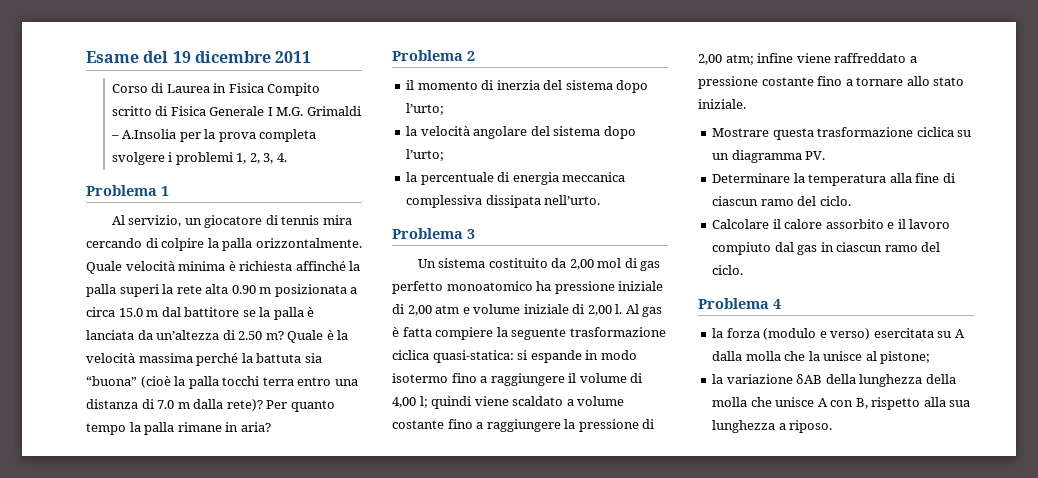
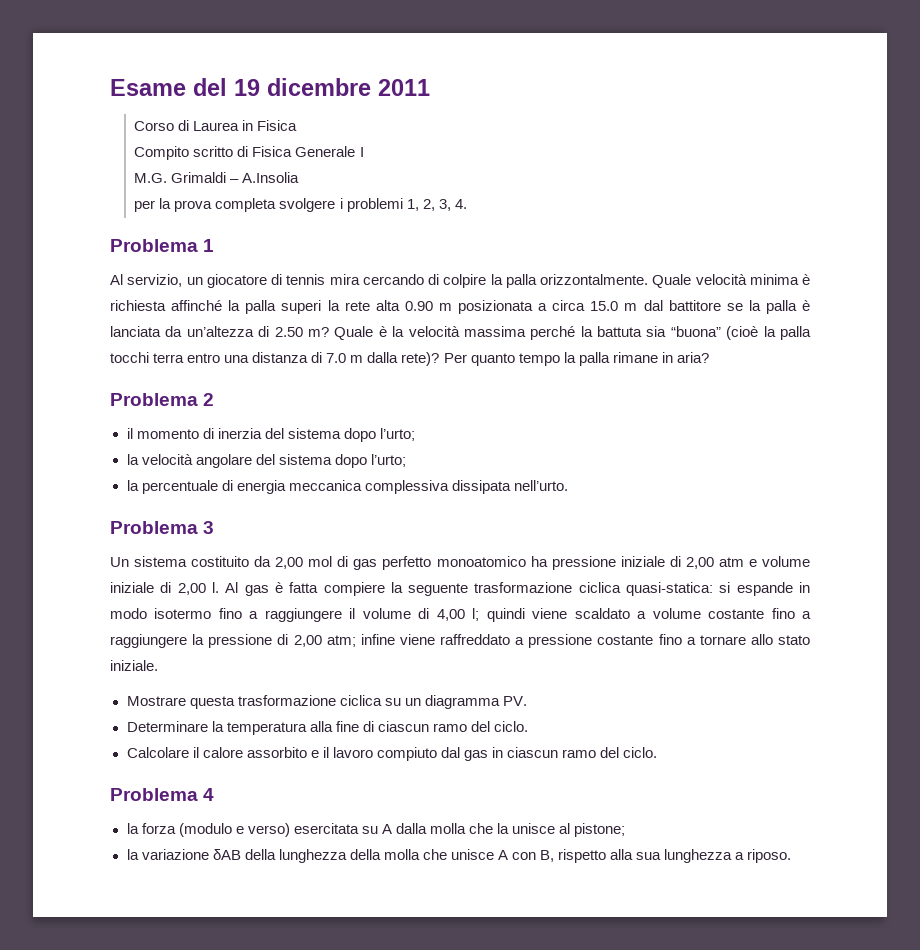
(264, 88) none -> (298, 125) //
(273, 111) none -> (364, 152) //
(177, 134) none -> (300, 177) //

